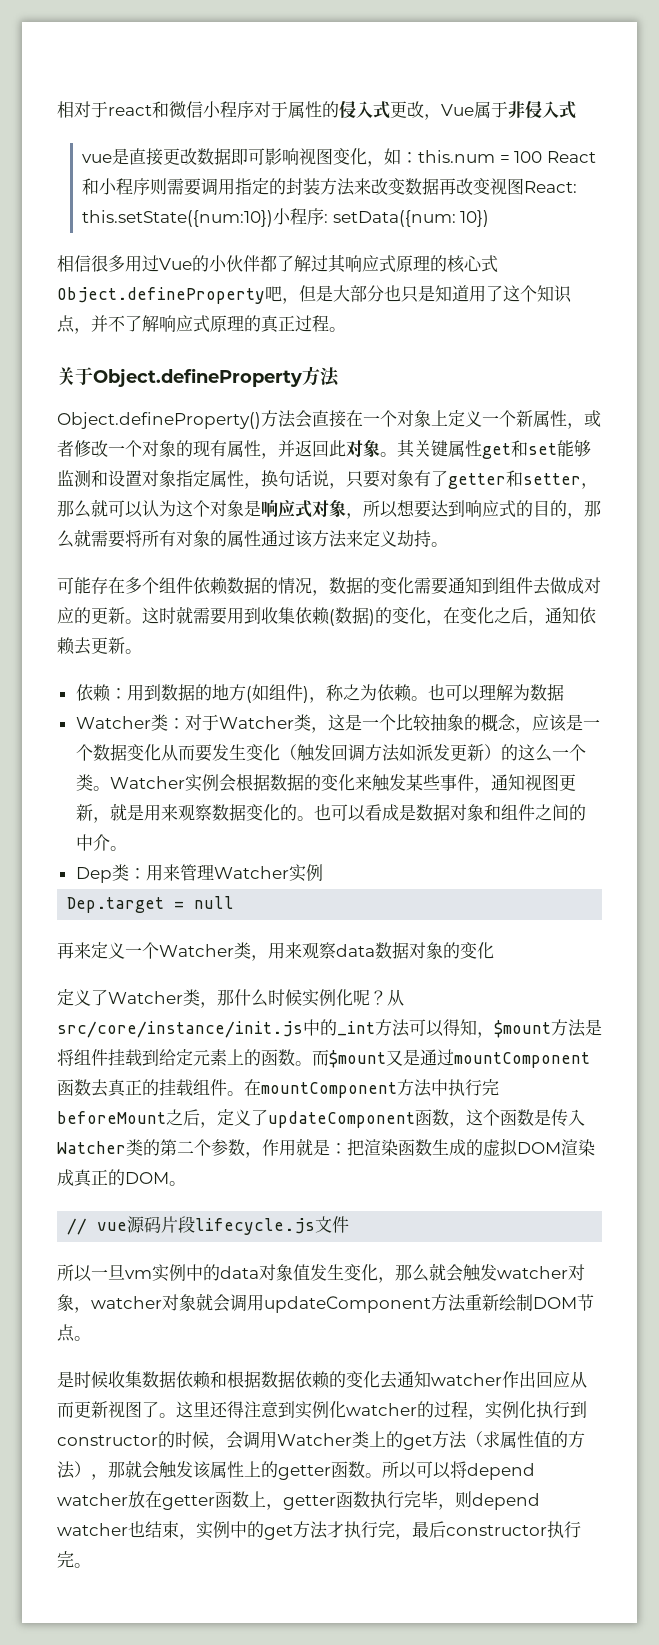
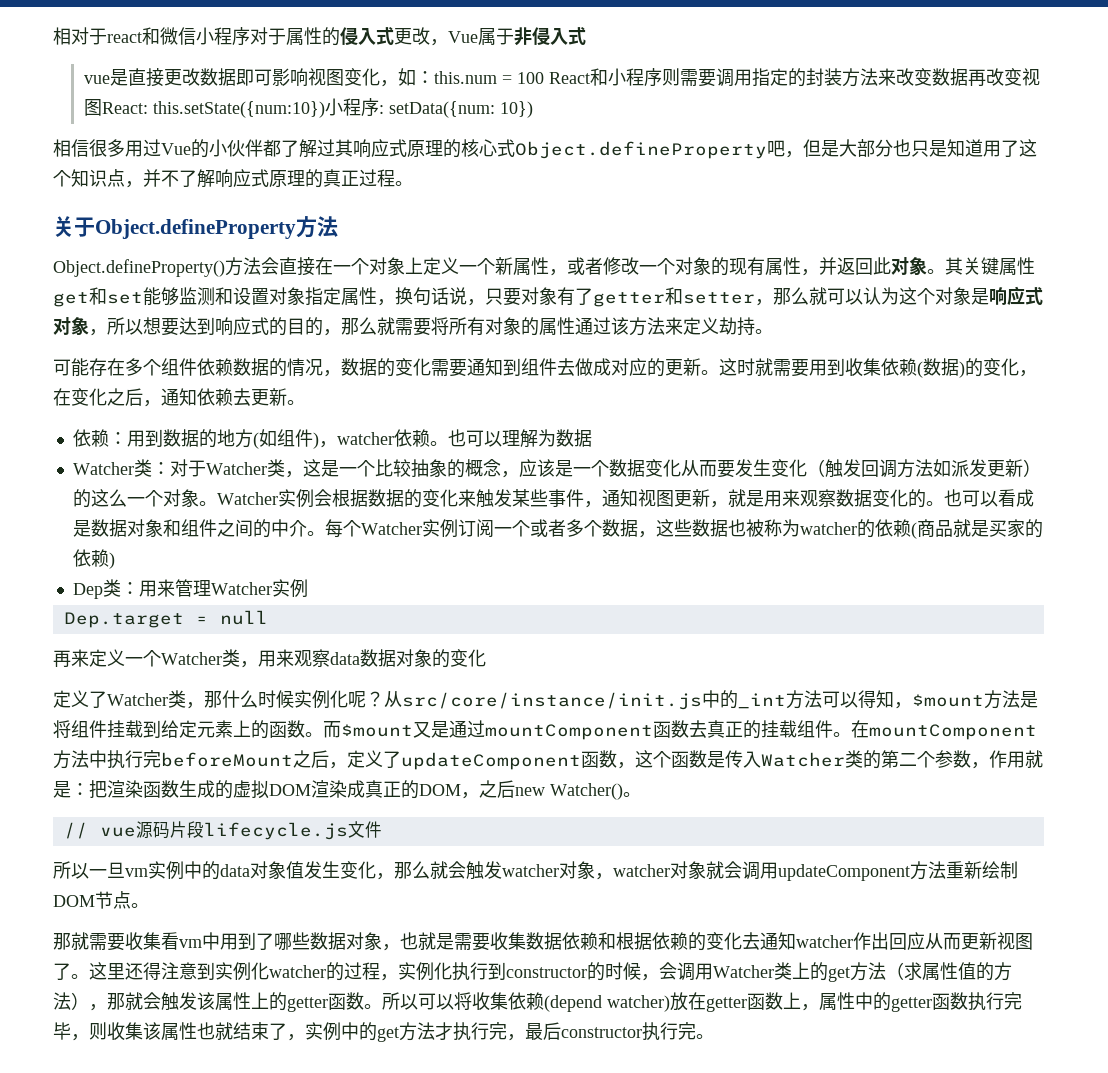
[325,684,377,701] 称之为 -> [336,432,394,445] watcher
[75,774,93,791] 类 -> [162,489,199,507] 对象
(127, 848) none -> [324,519,1043,539] [72,549,115,569] 每个Watcher实例订阅一个或者多个数据，这些数据也被称为watcher的依赖(商品就是买家的依赖)
(169, 1178) none -> [461,780,623,800] ，之后new Watcher()
[57,1371,108,1388] 是时候 -> [53,932,490,951] 那就需要收集看vm中用到了哪些数据对象，也就是需要
[261,1371,295,1388] 数据 -> (652, 941) none
[467,1463,535,1480] [57,1493,128,1506] depend watcher -> [472,992,670,1012] 收集依赖(depend watcher)
(283, 1507) none -> [819,992,891,1011] 属性中的
[472,1493,540,1510] [57,1521,179,1538] depend watcher也结束 -> [107,1022,287,1041] 收集该属性也就结束了

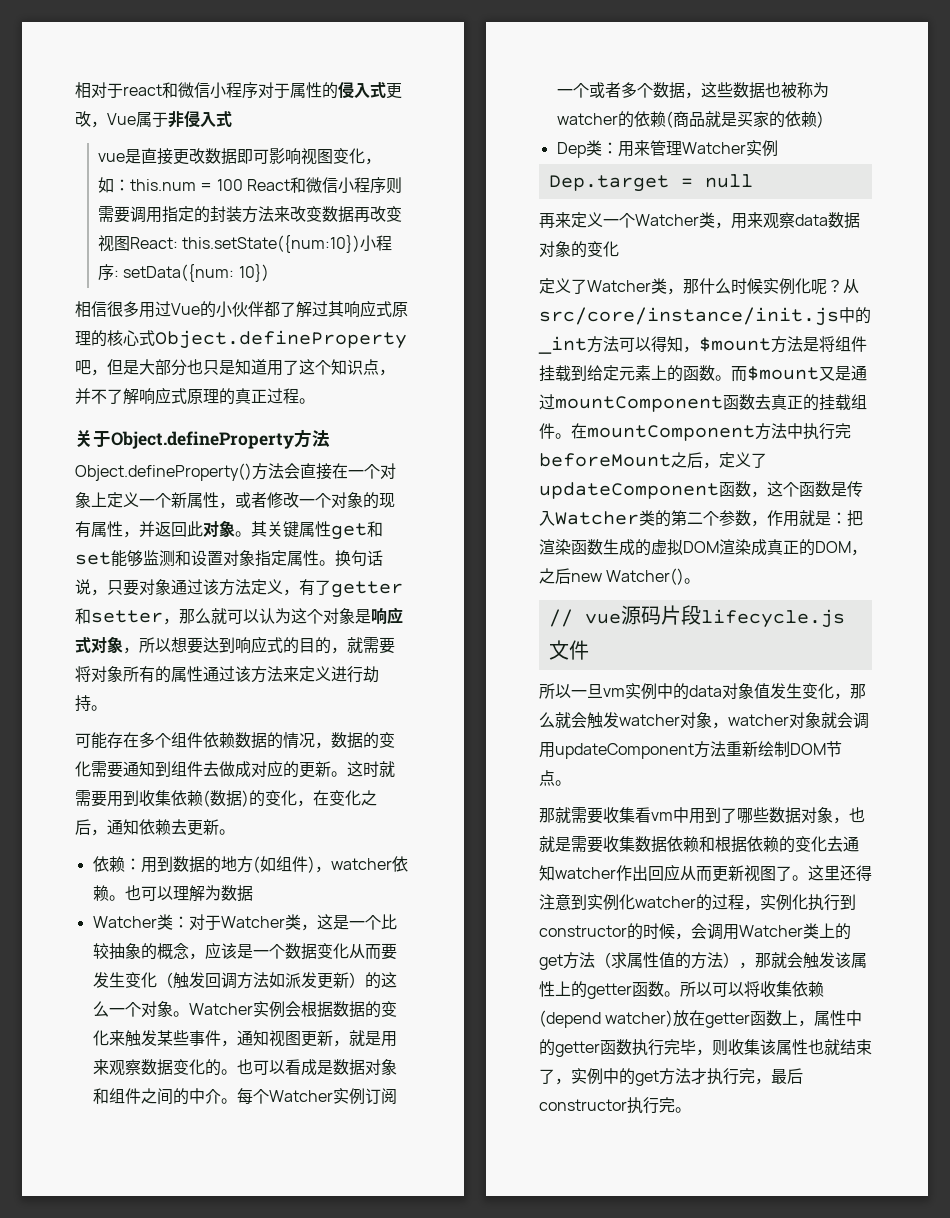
(608, 77) none -> [306,177,339,193] 微信
[377,299,395,306] ， -> [319,560,335,566] 。
(557, 296) none -> [171,579,299,596] 通过该方法定义，
[341,317,377,335] 那么 -> (347, 650) none
[449,317,521,336] 所有对象 -> [91,666,155,683] 对象所有
(719, 325) none -> [331,666,363,683] 进行

